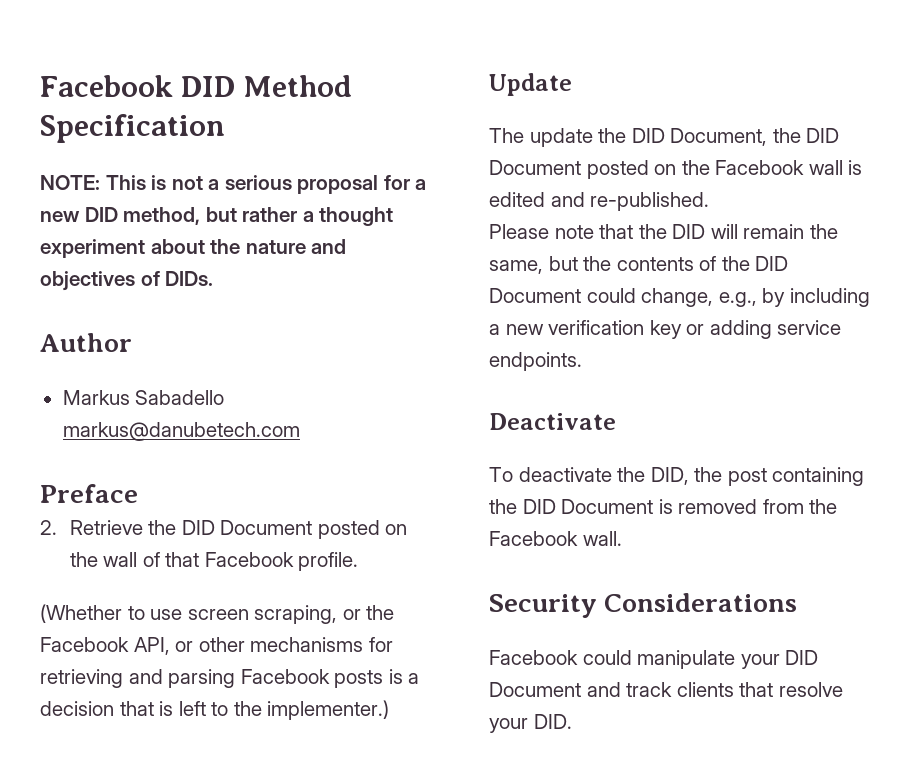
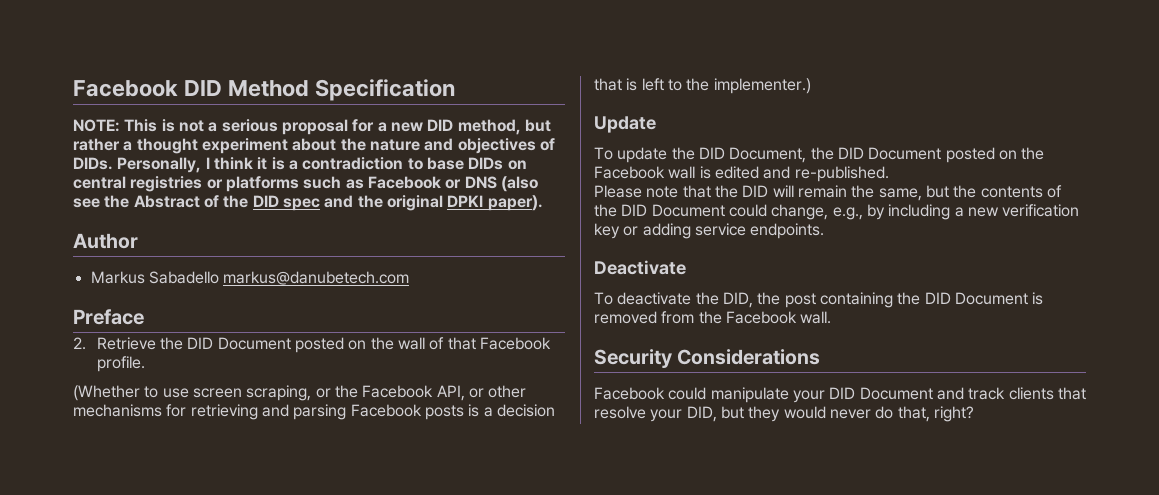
(214, 278) none -> [117,157,527,173] [73,176,538,192] [73,195,543,211] Personally, I think it is a contradiction to base DIDs on central registries or platforms such as Facebook or DNS (also see the Abstract of the DID spec and the original DPKI paper).
[489,128,524,143] The -> [594,147,613,160] To
[533,714,572,729] DID. -> [686,406,974,422] DID, but they would never do that, right?

